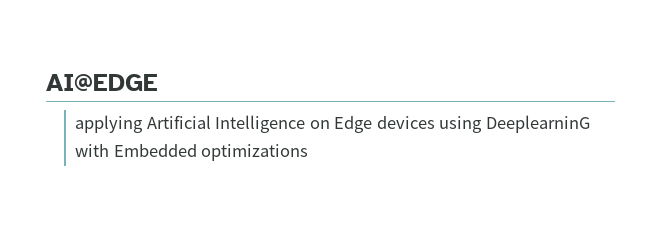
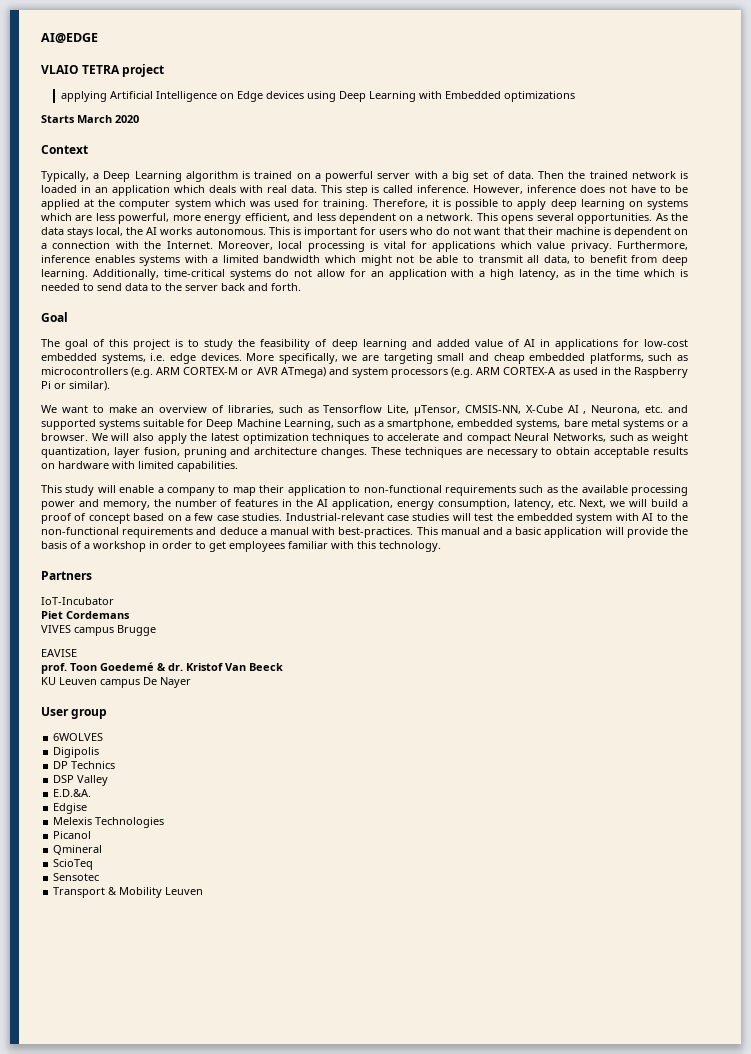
(158, 82) none -> [41,64,165,77] // VLAIO TETRA project
[485,115,590,133] DeeplearninG -> [338,91,416,102] Deep Learning
(309, 152) none -> [41,115,139,123] [41,145,88,154] [41,171,688,182] [41,185,689,196] [41,199,688,210] [41,213,689,224] [41,227,688,238] [41,241,688,252] [41,255,688,266] [41,269,689,280] [41,283,301,291] [41,312,68,322] [41,339,688,350] [41,353,688,364] [41,367,689,378] [41,381,110,391] [41,405,689,416] [41,419,689,430] [41,433,688,444] [41,447,688,458] [41,461,238,472] [41,485,688,496] [41,499,689,510] [41,513,688,524] [41,527,688,538] [41,541,441,552] [41,571,92,580] [41,597,114,605] [41,611,130,619] [41,625,156,636] [41,649,77,657] [41,662,283,674] [41,677,191,688] [41,707,108,719] [53,733,104,741] [53,747,100,758] [53,761,116,769] [53,775,109,786] [53,789,92,797] [53,803,88,814] [53,817,165,828] [53,831,92,839] [53,845,103,855] [53,859,94,870] [53,873,100,881] [53,887,204,898] // Starts March 2020 // Context // Typically, a Deep Learning algorithm is trained on a powerful server with a big set of data. Then the trained network is loaded in an application which deals with real data. This step is called inference. However, inference does not have to be applied at the computer system which was used for training. Therefore, it is possible to apply deep learning on systems which are less powerful, more energy efficient, and less dependent on a network. This opens several opportunities. As the data stays local, the AI works autonomous. This is important for users who do not want that their machine is dependent on a connection with the Internet. Moreover, local processing is vital for applications which value privacy. Furthermore, inference enables systems with a limited bandwidth which might not be able to transmit all data, to benefit from deep learning. Additionally, time-critical systems do not allow for an application with a high latency, as in the time which is needed to send data to the server back and forth. // Goal // The goal of this project is to study the feasibility of deep learning and added value of AI in applications for low-cost embedded systems, i.e. edge devices. More specifically, we are targeting small and cheap embedded platforms, such as microcontrollers (e.g. ARM CORTEX-M or AVR ATmega) and system processors (e.g. ARM CORTEX-A as used in the Raspberry Pi or similar). // We want to make an overview of libraries, such as Tensorflow Lite, µTensor, CMSIS-NN, X-Cube AI , Neurona, etc. and supported systems suitable for Deep Machine Learning, such as a smartphone, embedded systems, bare metal systems or a browser. We will also apply the latest optimization techniques to accelerate and compact Neural Networks, such as weight quantization, layer fusion, pruning and architecture changes. These techniques are necessary to obtain acceptable results on hardware with limited capabilities. // This study will enable a company to map their application to non-functional requirements such as the available processing power and memory, the number of features in the AI application, energy consumption, latency, etc. Next, we will build a proof of concept based on a few case studies. Industrial-relevant case studies will test the embedded system with AI to the non-functional requirements and deduce a manual with best-practices. This manual and a basic application will provide the basis of a workshop in order to get employees familiar with this technology. // Partners // IoT-Incubator // Piet Cordemans // VIVES campus Brugge // EAVISE // prof. Toon Goedemé & dr. Kristof Van Beeck // KU Leuven campus De Nayer // User group // 6WOLVES // Digipolis // DP Technics // DSP Valley // E.D.&A. // Edgise // Melexis Technologies // Picanol // Qmineral // ScioTeq // Sensotec // Transport & Mobility Leuven

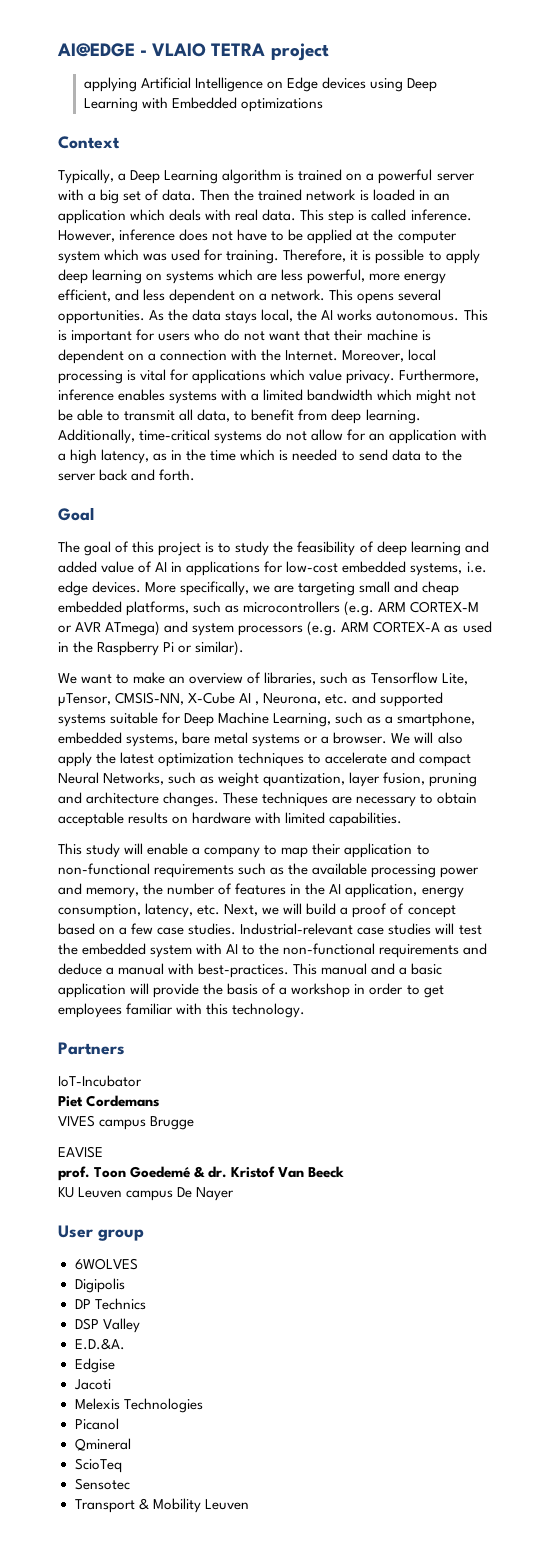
(98, 38) // -> [140,50,148,56] -
[41,115,139,123] // Starts March 2020 -> (323, 105) none
(88, 808) none -> [73,1379,111,1390] // Jacoti

